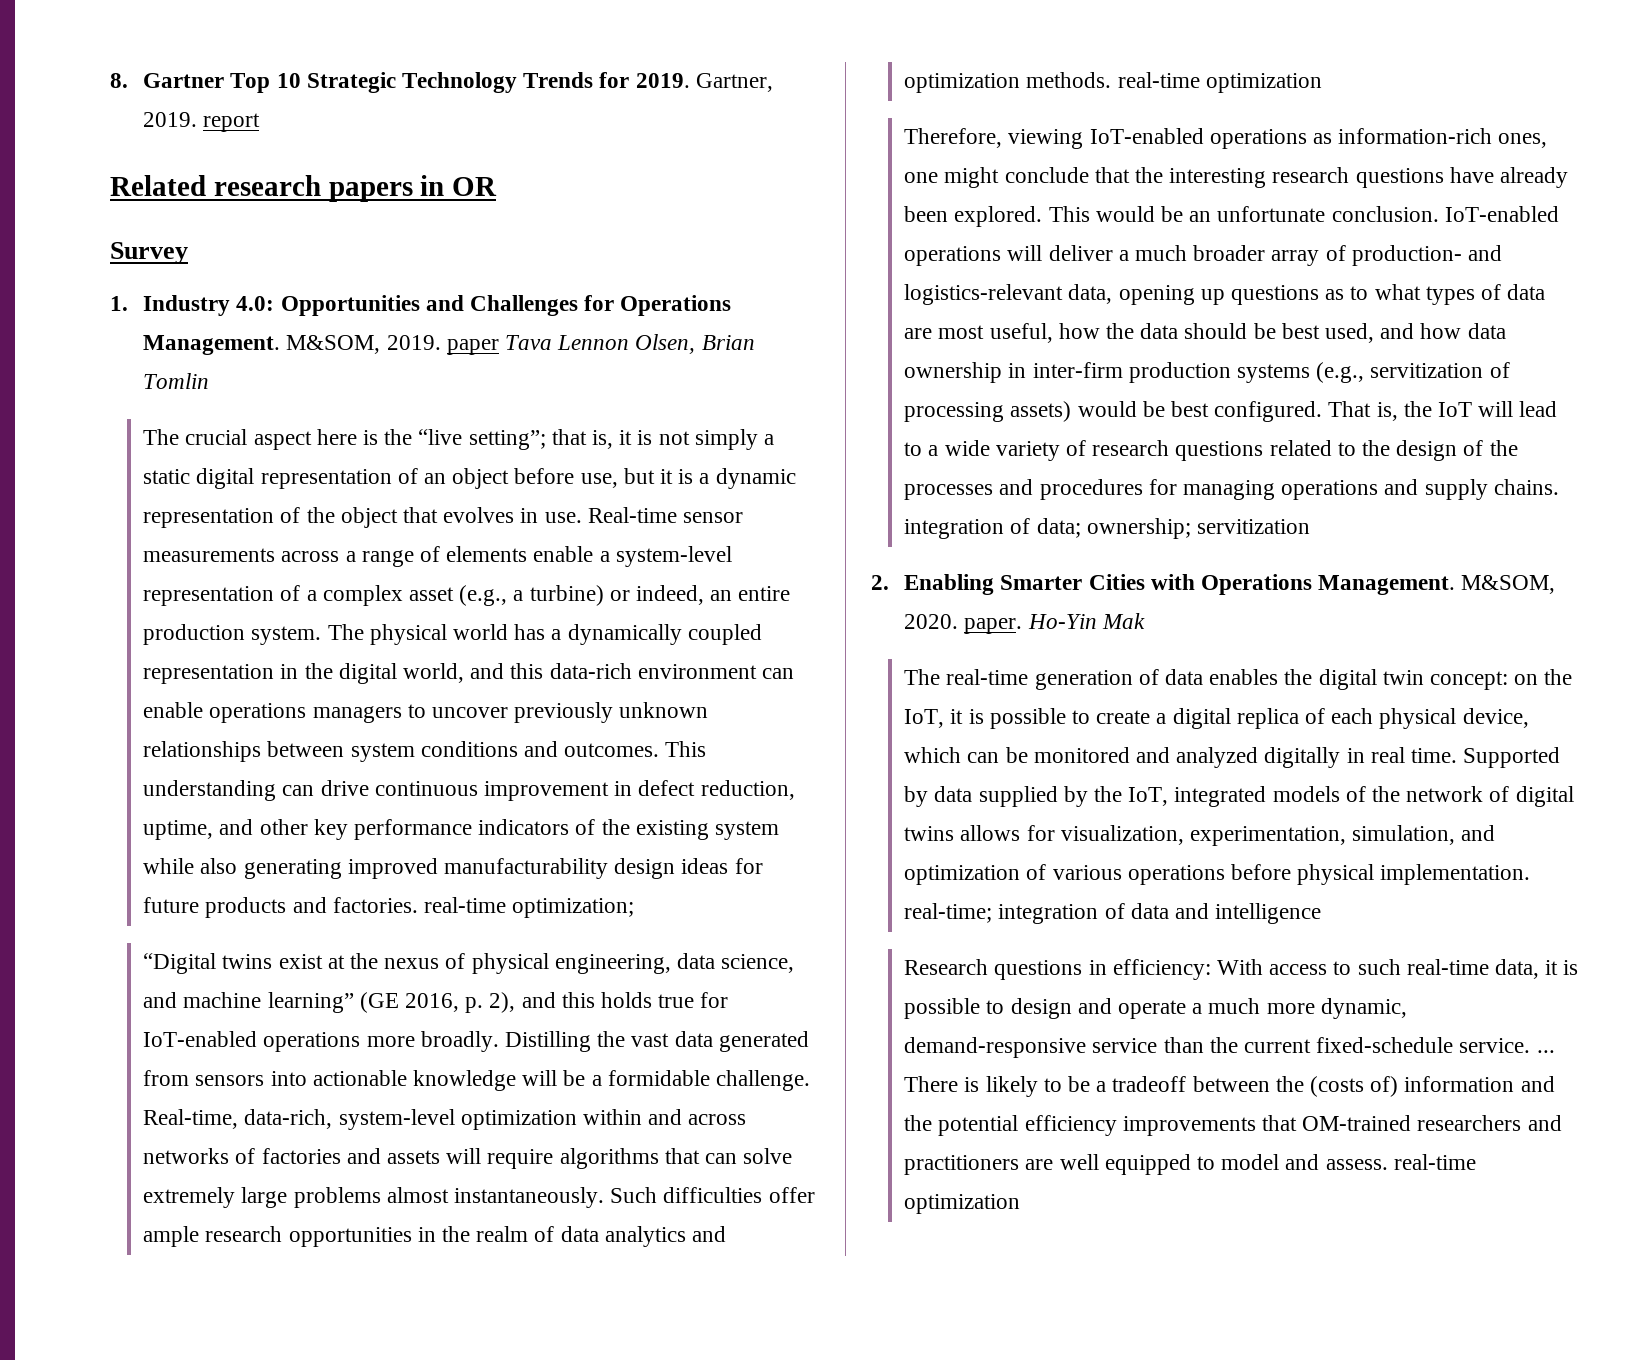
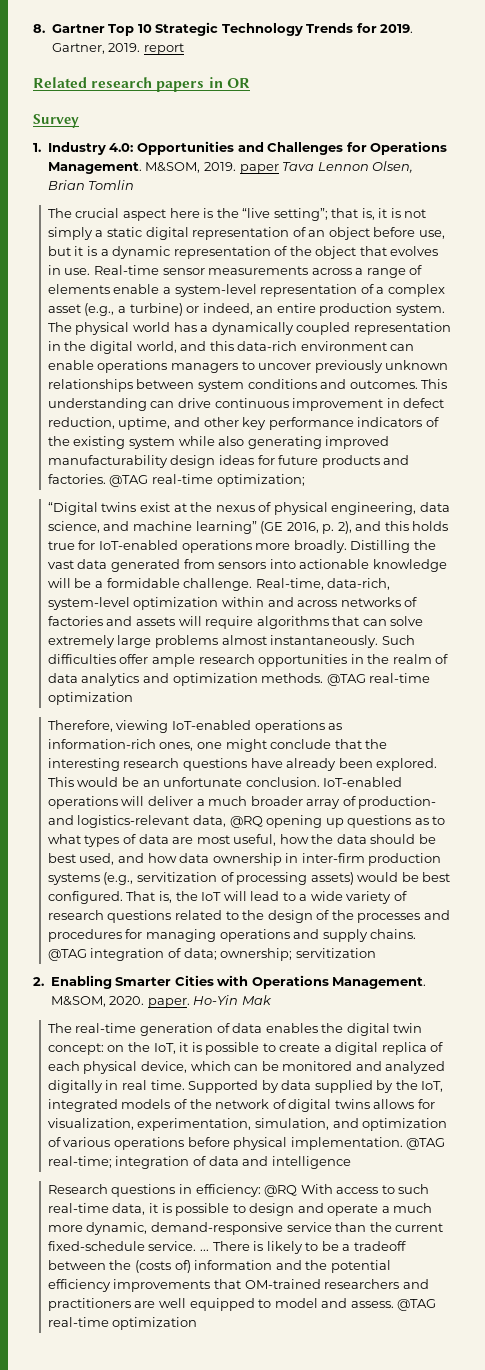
(418, 905) none -> [109,475,149,487] @TAG
(1112, 80) none -> [326,674,366,686] @TAG
(1113, 294) none -> [229,816,263,828] @RQ
(1559, 487) none -> [47,949,87,961] @TAG
(1531, 874) none -> [406,1138,446,1150] @TAG
(1211, 969) none -> [264,1185,298,1197] @RQ
(1388, 1164) none -> [397,1299,437,1311] @TAG

